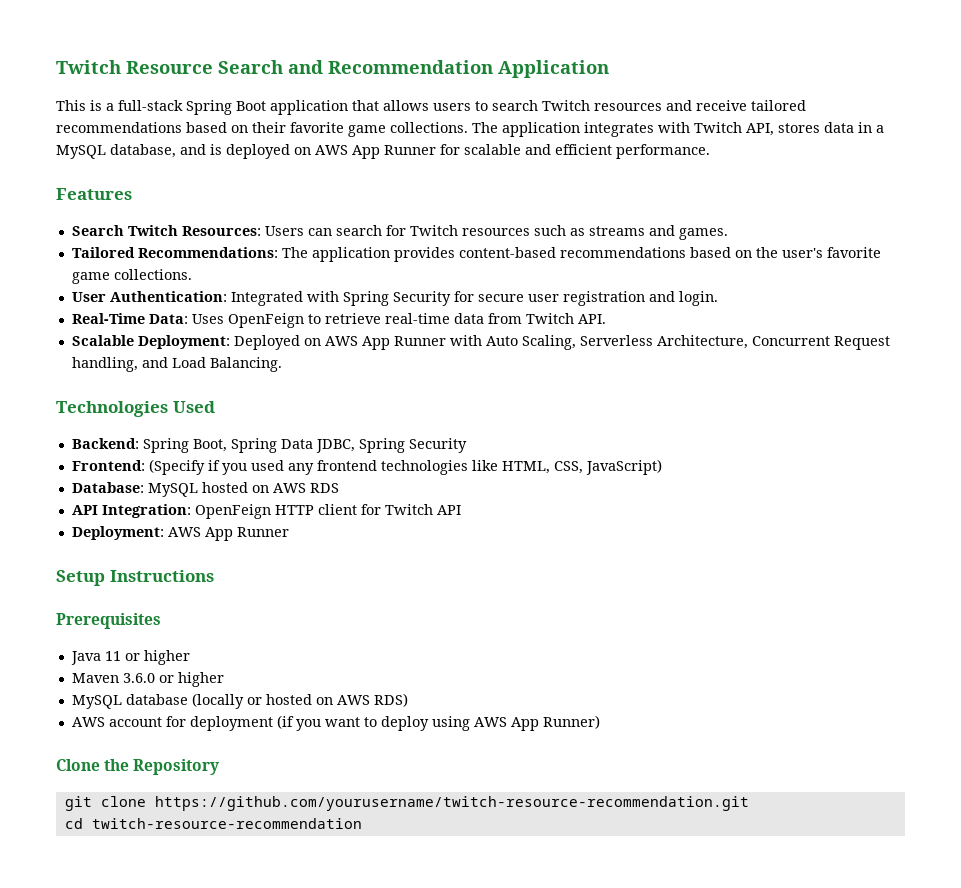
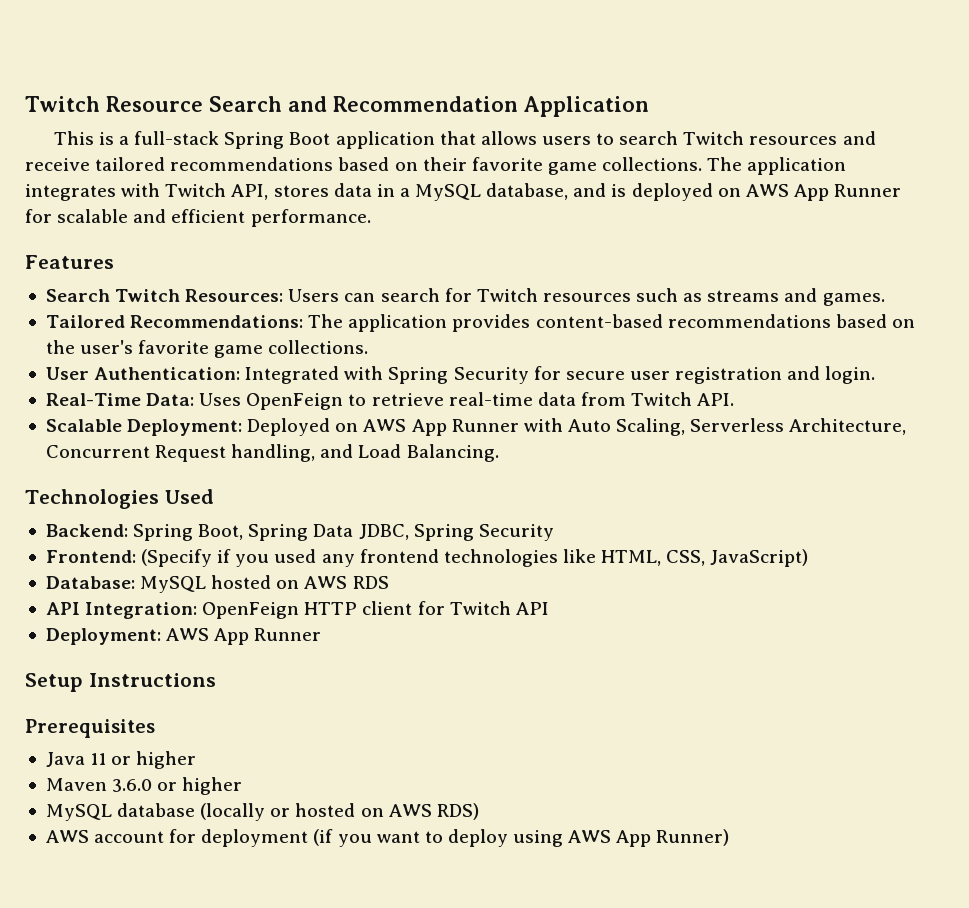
[56,759,220,775] [64,796,749,811] [64,818,362,829] // Clone the Repository // git clone https://github.com/yourusername/twitch-resource-recommendation.git // cd twitch-resource-recommendation -> (730, 837) none

